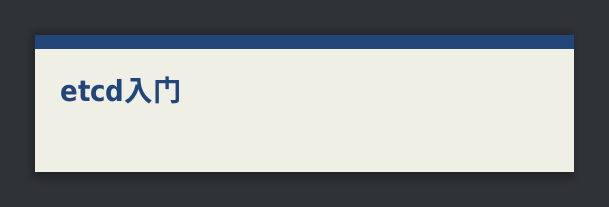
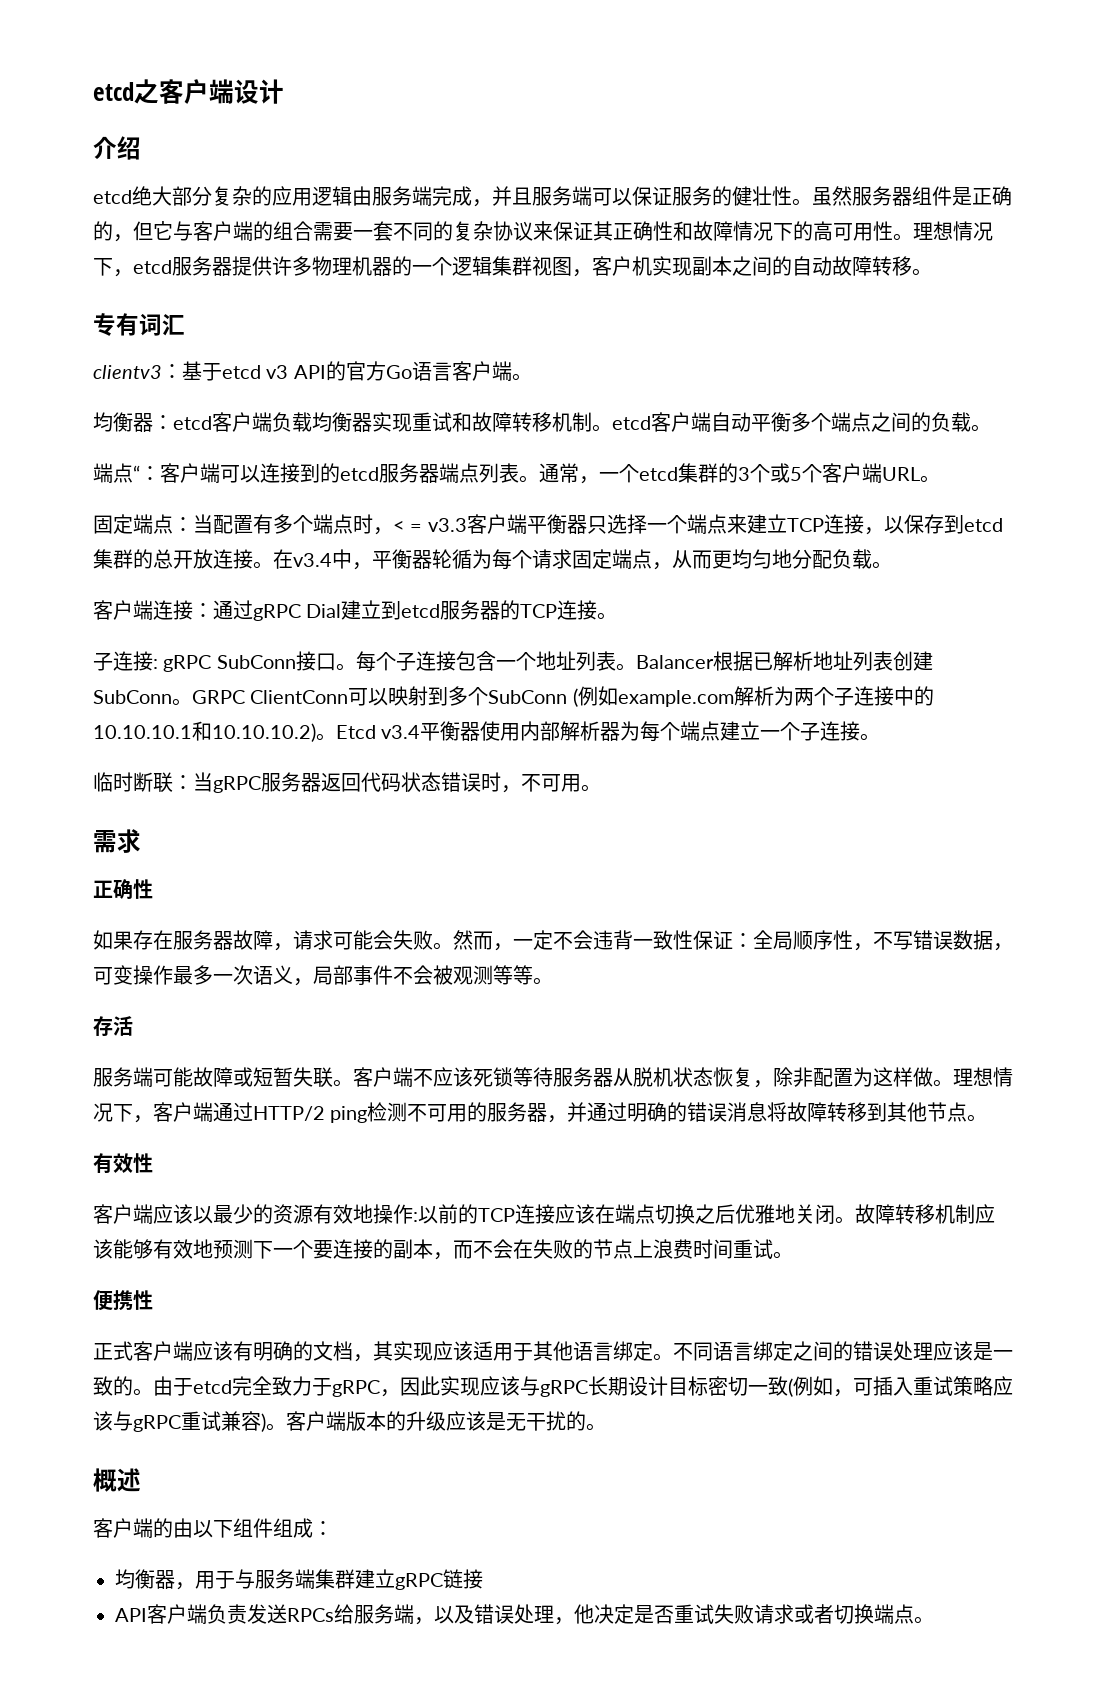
[60,76,182,104] etcd入门 -> [93,79,284,104] [93,136,141,160] [93,186,1012,207] [93,221,993,242] [93,256,932,277] [93,313,185,336] [93,361,532,381] [93,412,991,432] [93,463,940,484] [93,514,1003,535] [93,549,892,570] [93,600,618,621] [93,651,933,672] [93,686,934,707] [93,721,881,742] [93,772,601,793] [93,829,141,853] [93,879,153,899] [93,930,1013,951] [93,965,553,986] [93,1016,133,1036] [93,1067,1013,1088] [93,1102,988,1123] [93,1153,153,1173] [93,1204,995,1225] [93,1239,793,1260] [93,1290,153,1311] [93,1341,1013,1362] [93,1376,1013,1397] [93,1411,606,1432] [93,1468,141,1492] [93,1518,333,1538] [115,1569,483,1590] [115,1604,934,1625] etcd之客户端设计 // 介绍 // etcd绝大部分复杂的应用逻辑由服务端完成，并且服务端可以保证服务的健壮性。虽然服务器组件是正确的，但它与客户端的组合需要一套不同的复杂协议来保证其正确性和故障情况下的高可用性。理想情况下，etcd服务器提供许多物理机器的一个逻辑集群视图，客户机实现副本之间的自动故障转移。 // 专有词汇 // clientv3：基于etcd v3 API的官方Go语言客户端。 // 均衡器：etcd客户端负载均衡器实现重试和故障转移机制。etcd客户端自动平衡多个端点之间的负载。 // 端点“：客户端可以连接到的etcd服务器端点列表。通常，一个etcd集群的3个或5个客户端URL。 // 固定端点：当配置有多个端点时，< = v3.3客户端平衡器只选择一个端点来建立TCP连接，以保存到etcd集群的总开放连接。在v3.4中，平衡器轮循为每个请求固定端点，从而更均匀地分配负载。 // 客户端连接：通过gRPC Dial建立到etcd服务器的TCP连接。 // 子连接: gRPC SubConn接口。每个子连接包含一个地址列表。Balancer根据已解析地址列表创建SubConn。GRPC ClientConn可以映射到多个SubConn (例如example.com解析为两个子连接中的10.10.10.1和10.10.10.2)。Etcd v3.4平衡器使用内部解析器为每个端点建立一个子连接。 // 临时断联：当gRPC服务器返回代码状态错误时，不可用。 // 需求 // 正确性 // 如果存在服务器故障，请求可能会失败。然而，一定不会违背一致性保证：全局顺序性，不写错误数据，可变操作最多一次语义，局部事件不会被观测等等。 // 存活 // 服务端可能故障或短暂失联。客户端不应该死锁等待服务器从脱机状态恢复，除非配置为这样做。理想情况下，客户端通过HTTP/2 ping检测不可用的服务器，并通过明确的错误消息将故障转移到其他节点。 // 有效性 // 客户端应该以最少的资源有效地操作:以前的TCP连接应该在端点切换之后优雅地关闭。故障转移机制应该能够有效地预测下一个要连接的副本，而不会在失败的节点上浪费时间重试。 // 便携性 // 正式客户端应该有明确的文档，其实现应该适用于其他语言绑定。不同语言绑定之间的错误处理应该是一致的。由于etcd完全致力于gRPC，因此实现应该与gRPC长期设计目标密切一致(例如，可插入重试策略应该与gRPC重试兼容)。客户端版本的升级应该是无干扰的。 // 概述 // 客户端的由以下组件组成： // 均衡器，用于与服务端集群建立gRPC链接 // API客户端负责发送RPCs给服务端，以及错误处理，他决定是否重试失败请求或者切换端点。

